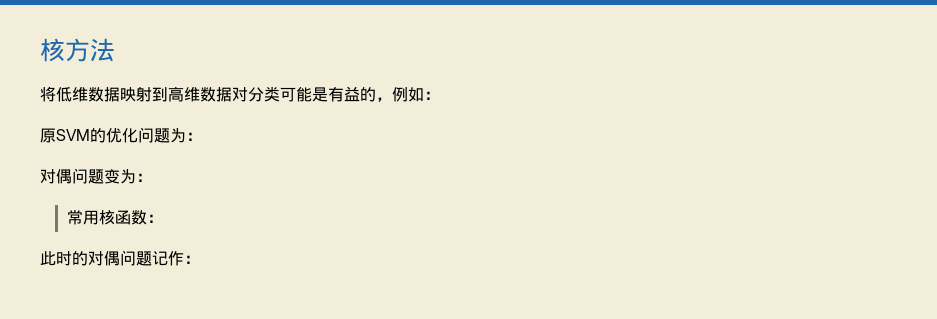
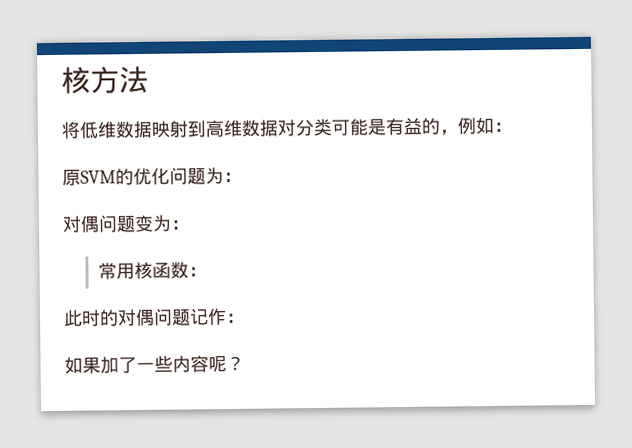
(200, 259) none -> [64,355,245,374] // 如果加了一些内容呢？

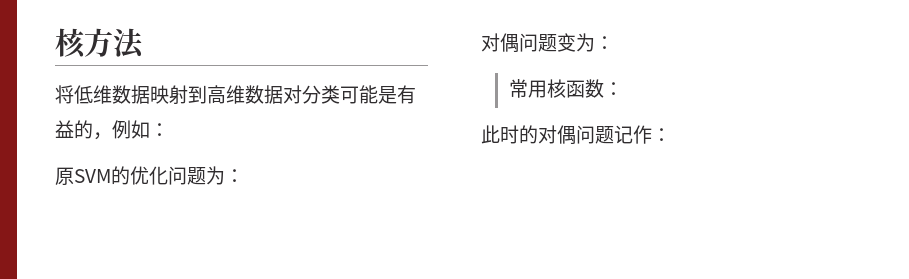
[64,355,245,374] // 如果加了一些内容呢？ -> (671, 135) none

